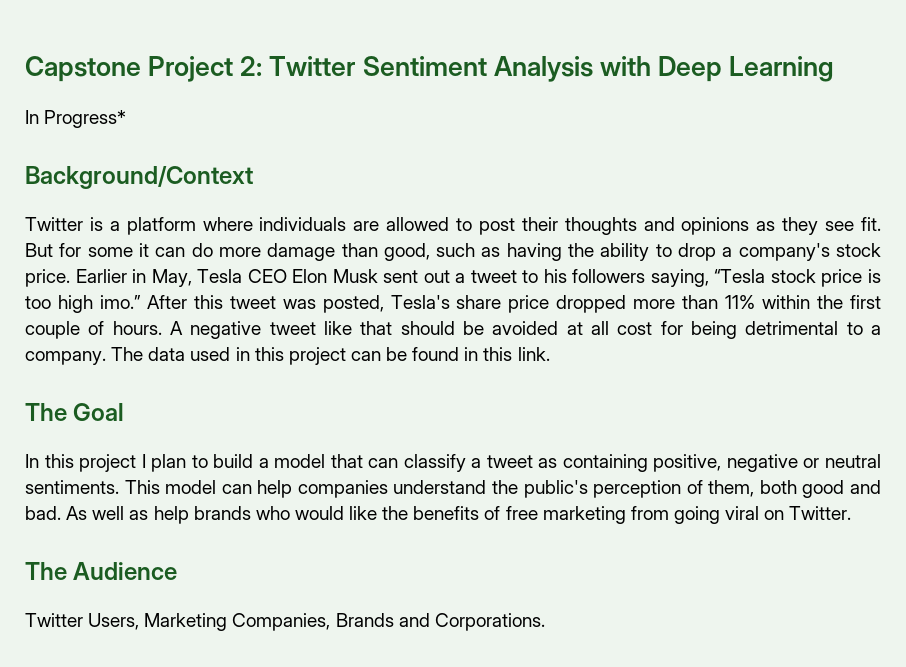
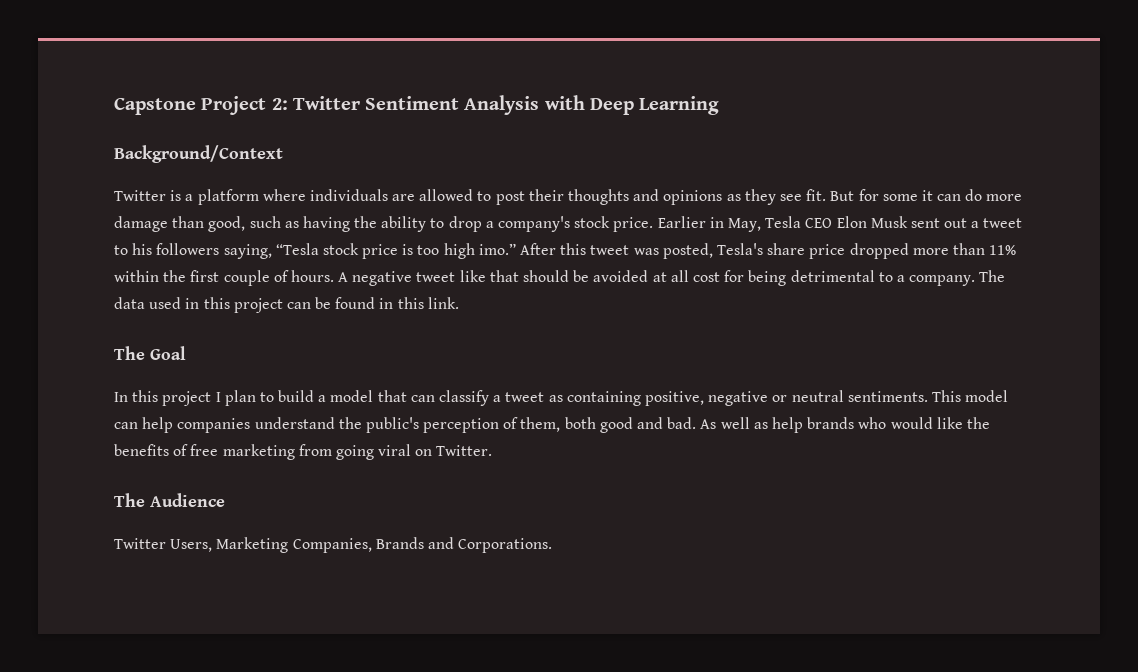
[25,110,127,128] // In Progress* -> (720, 105) none

